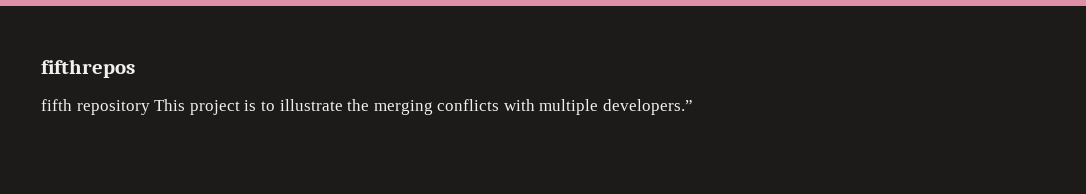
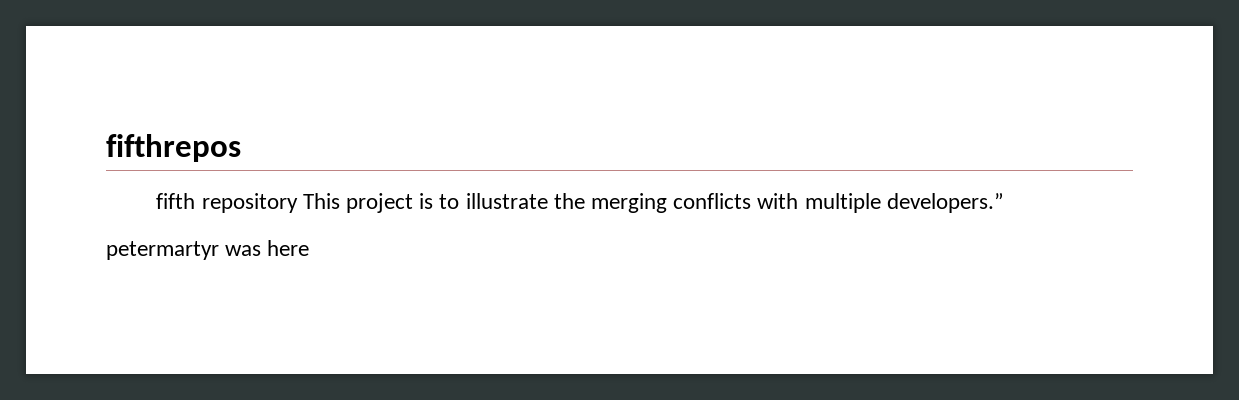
(694, 107) none -> [106,240,310,260] // petermartyr was here

